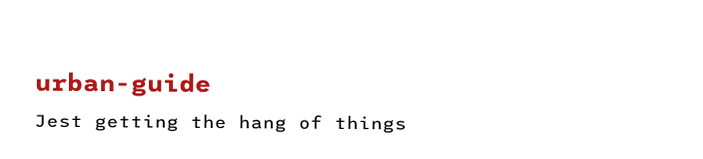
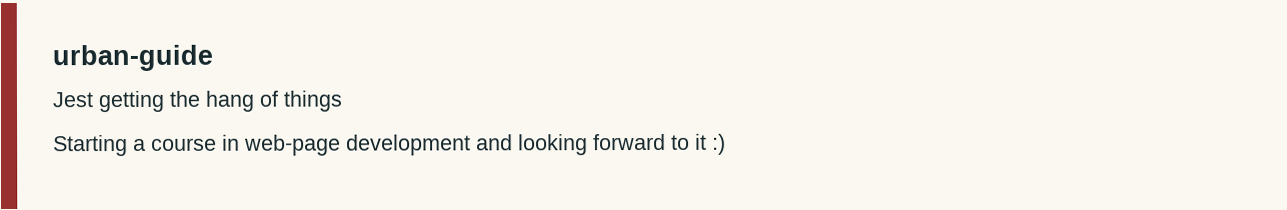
(407, 124) none -> [53,133,726,157] // Starting a course in web-page development and looking forward to it :)

